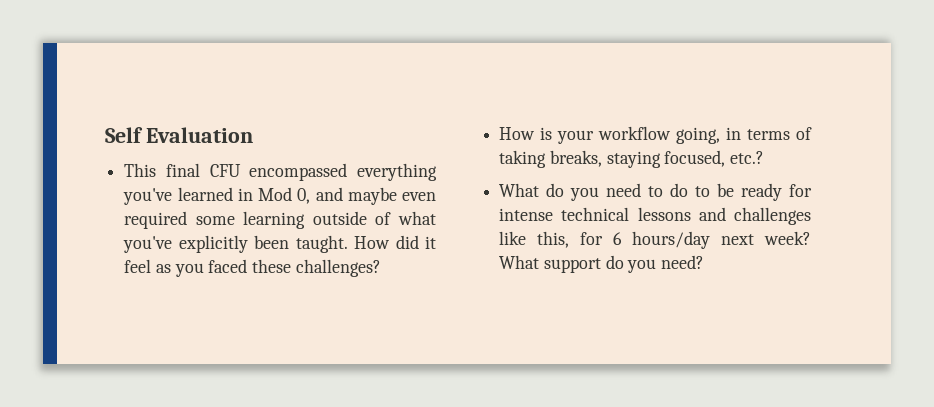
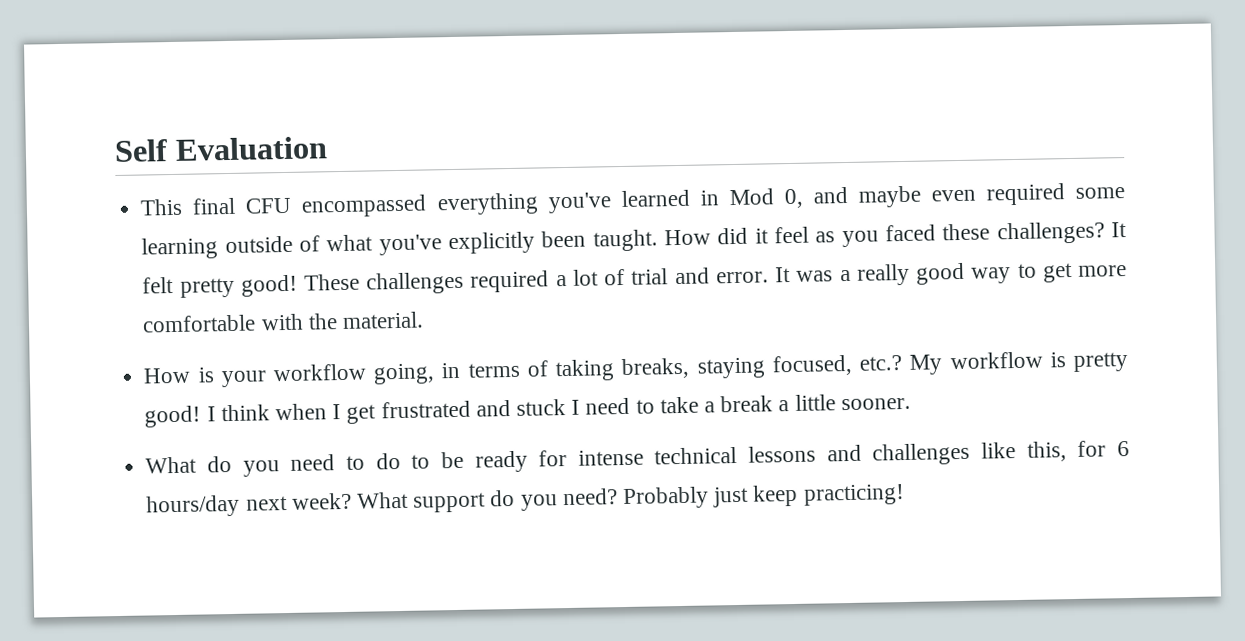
(381, 268) none -> [1111,221,1128,238] [142,262,1128,298] [142,311,424,333] It felt pretty good! These challenges required a lot of trial and error. It was a really good way to get more comfortable with the material.
(765, 157) none -> [909,351,1129,375] [144,394,911,428] My workflow is pretty good! I think when I get frustrated and stuck I need to take a break a little sooner.
(705, 262) none -> [621,484,905,510] Probably just keep practicing!

